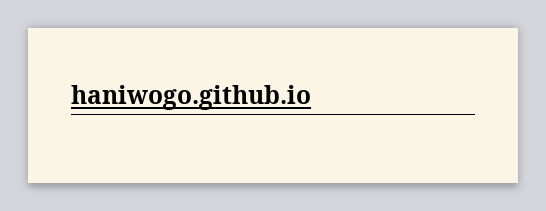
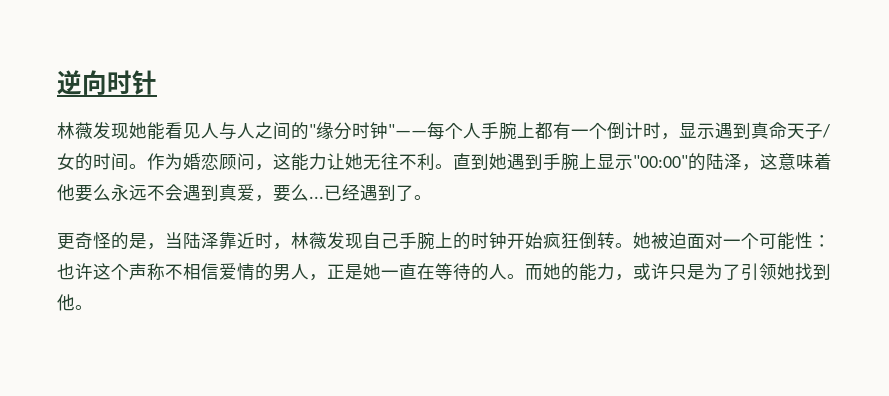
[71,85,311,110] haniwogo.github.io -> [57,70,157,95] [57,122,831,140] [57,153,832,171] [57,184,432,202] [57,232,831,250] [57,263,831,281] [57,294,93,311] 逆向时针 // 林薇发现她能看见人与人之间的"缘分时钟"——每个人手腕上都有一个倒计时，显示遇到真命天子/女的时间。作为婚恋顾问，这能力让她无往不利。直到她遇到手腕上显示"00:00"的陆泽，这意味着他要么永远不会遇到真爱，要么...已经遇到了。 // 更奇怪的是，当陆泽靠近时，林薇发现自己手腕上的时钟开始疯狂倒转。她被迫面对一个可能性：也许这个声称不相信爱情的男人，正是她一直在等待的人。而她的能力，或许只是为了引领她找到他。

